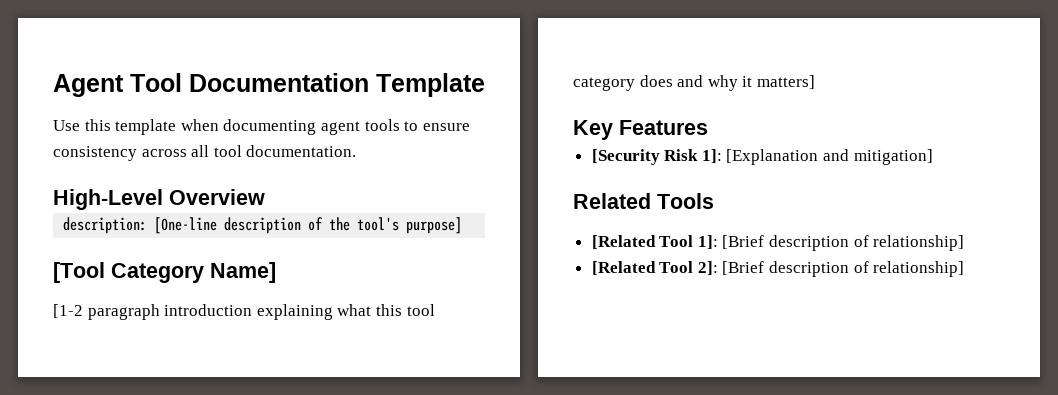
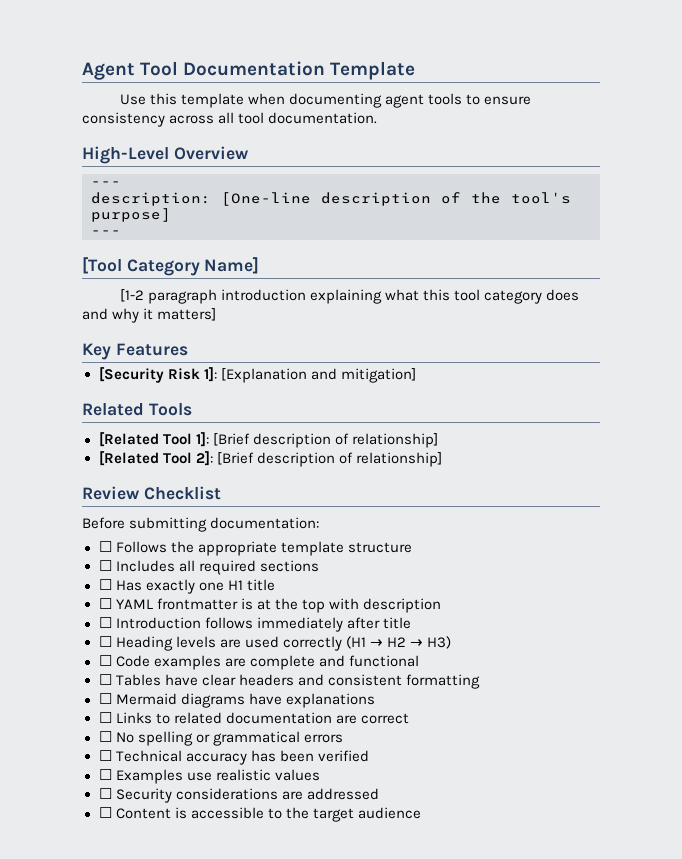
(265, 197) none -> [91,181,121,186] // ---
(463, 225) none -> [91,230,121,235] // ---
(965, 269) none -> [82,486,221,500] [82,517,320,532] [98,541,412,556] [98,560,319,575] [98,579,275,594] [98,598,441,613] [98,617,411,632] [98,636,452,651] [98,655,419,670] [98,674,480,689] [98,693,375,708] [98,712,409,724] [98,731,343,746] [98,750,369,765] [98,769,320,784] [98,788,379,803] [98,807,421,822] // Review Checklist // Before submitting documentation: // ☐ Follows the appropriate template structure // ☐ Includes all required sections // ☐ Has exactly one H1 title // ☐ YAML frontmatter is at the top with description // ☐ Introduction follows immediately after title // ☐ Heading levels are used correctly (H1 → H2 → H3) // ☐ Code examples are complete and functional // ☐ Tables have clear headers and consistent formatting // ☐ Mermaid diagrams have explanations // ☐ Links to related documentation are correct // ☐ No spelling or grammatical errors // ☐ Technical accuracy has been verified // ☐ Examples use realistic values // ☐ Security considerations are addressed // ☐ Content is accessible to the target audience

